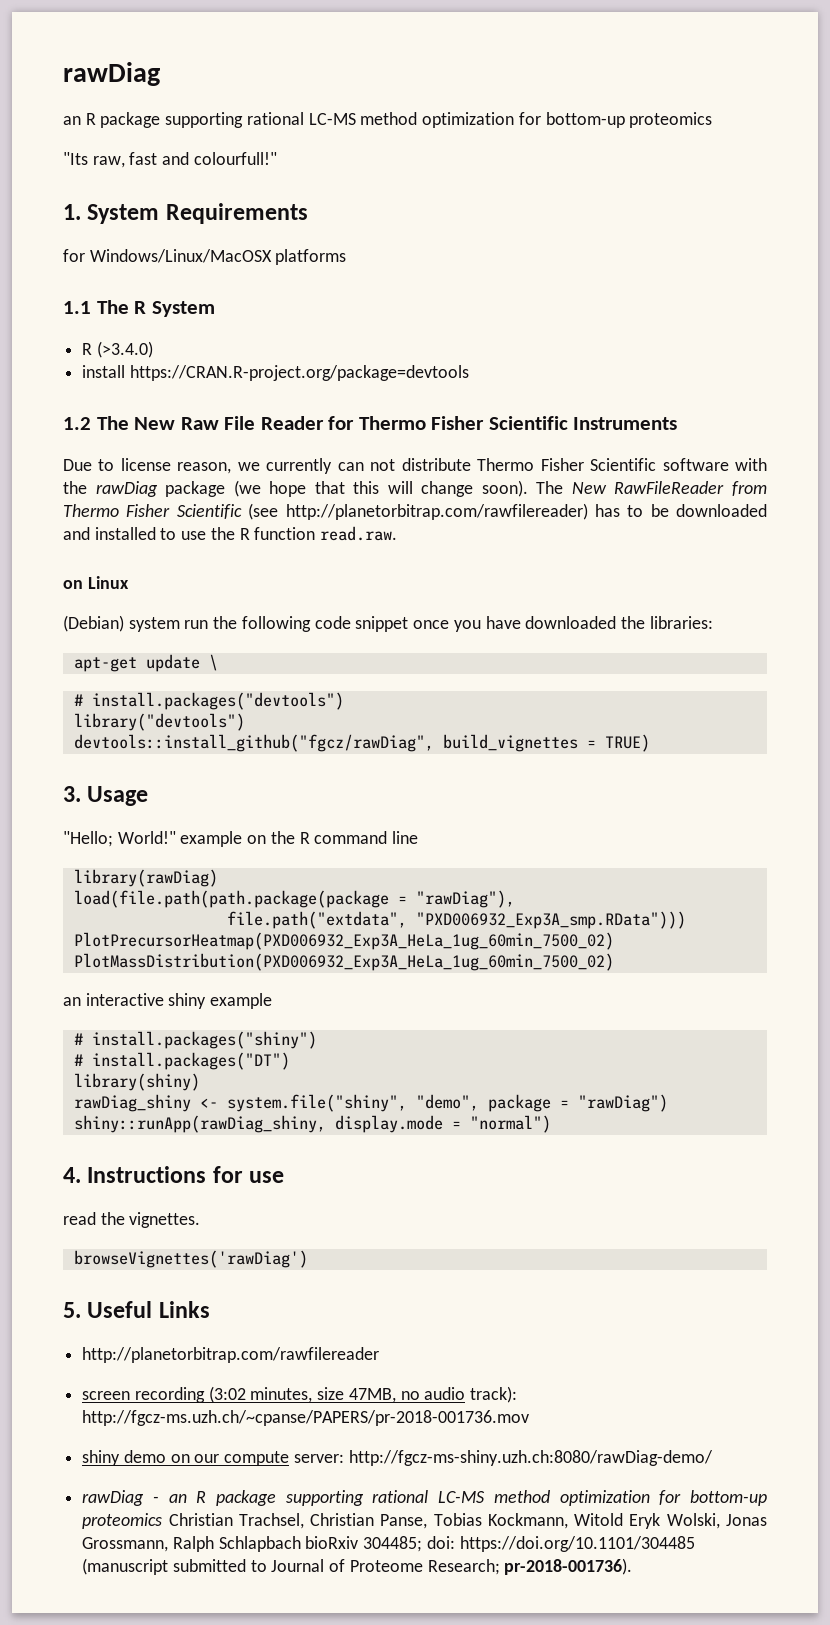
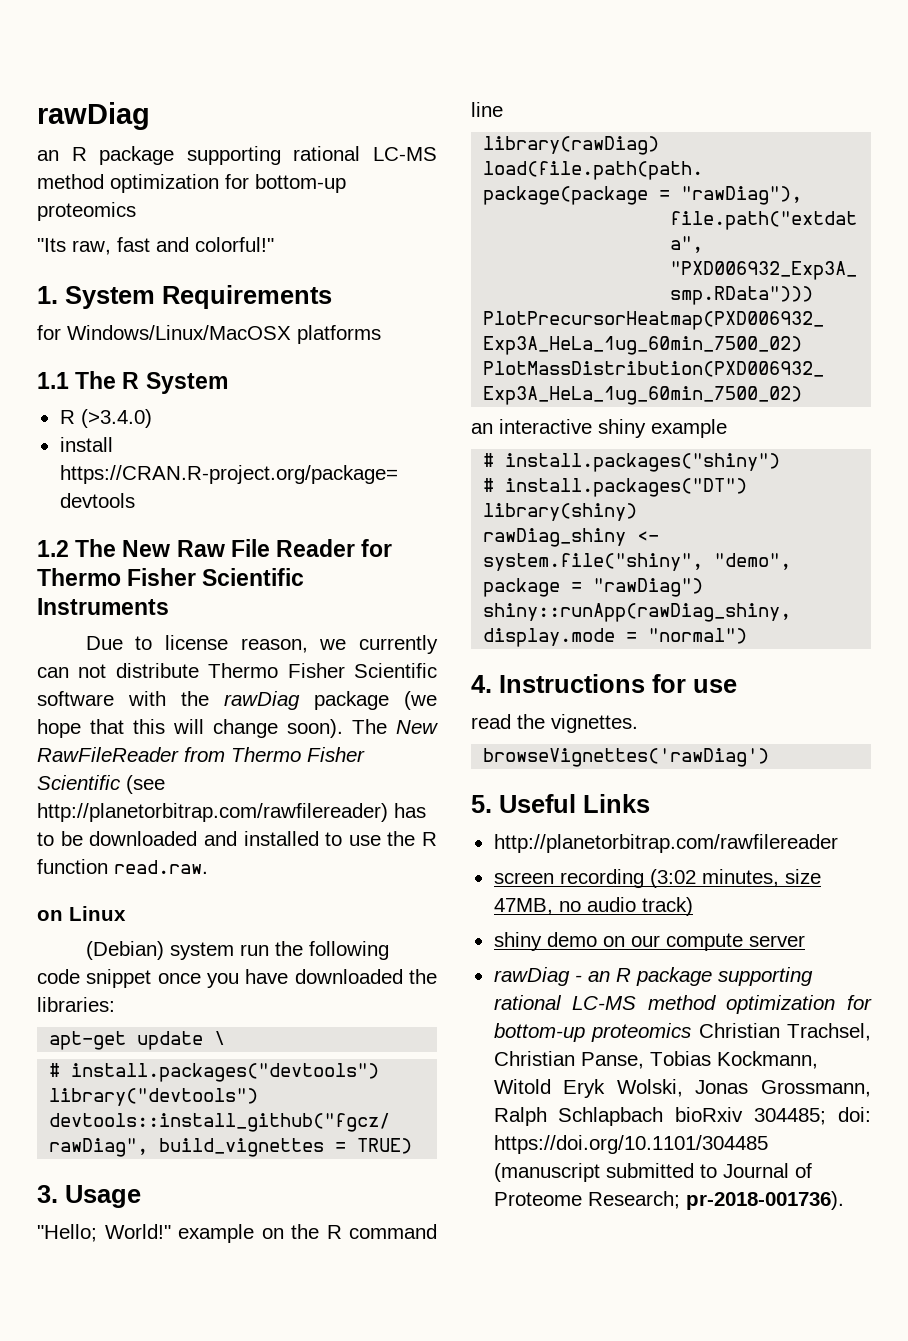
[193,152,277,165] colourfull!" -> [195,237,274,252] colorful!"
[470,1386,518,1403] [82,1410,530,1426] track): http://fgcz-ms.uzh.ch/~cpanse/PAPERS/pr-2018-001736.mov -> [641,897,693,916] track)
[293,1450,713,1466] server: http://fgcz-ms-shiny.uzh.ch:8080/rawDiag-demo/ -> [748,935,805,947] server

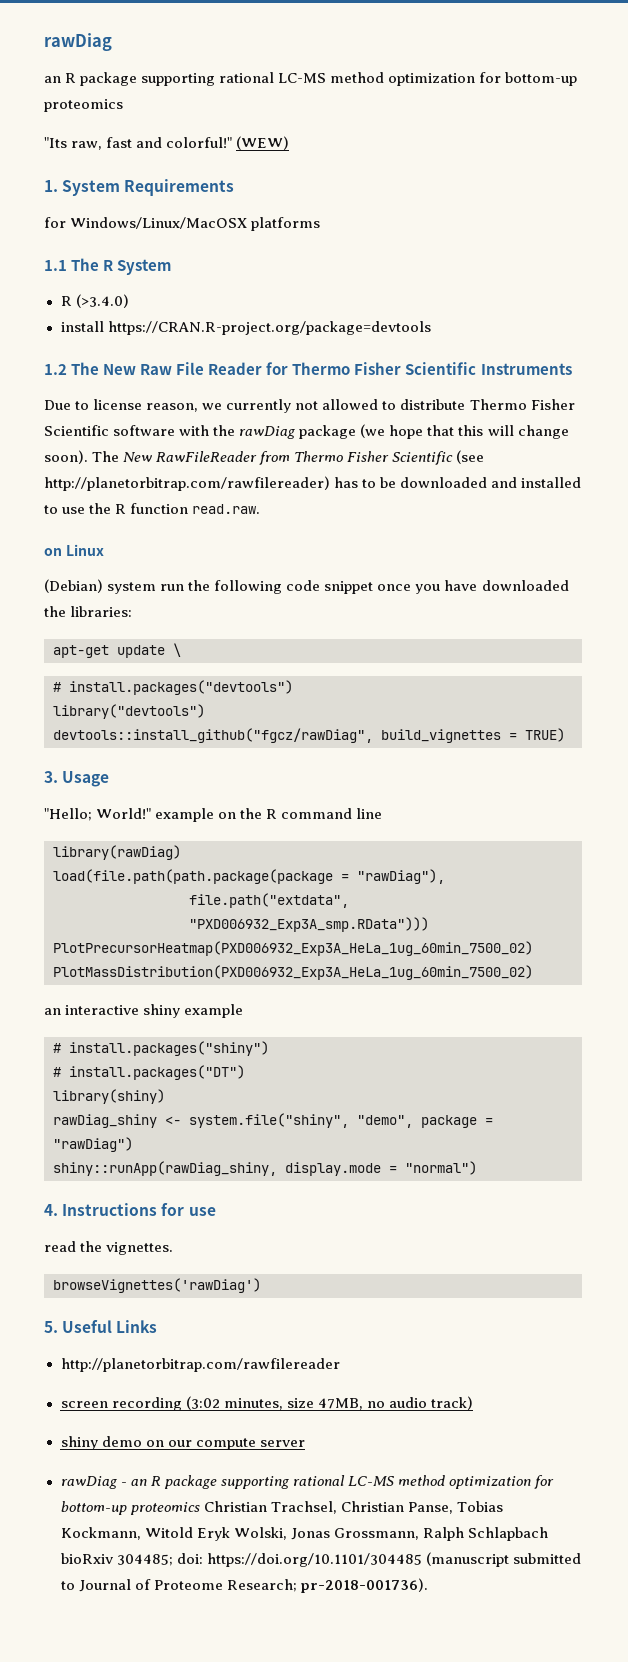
(274, 244) none -> [236,136,290,150] (WEW)
[37,664,107,678] can not -> [295,399,397,410] not allowed to

